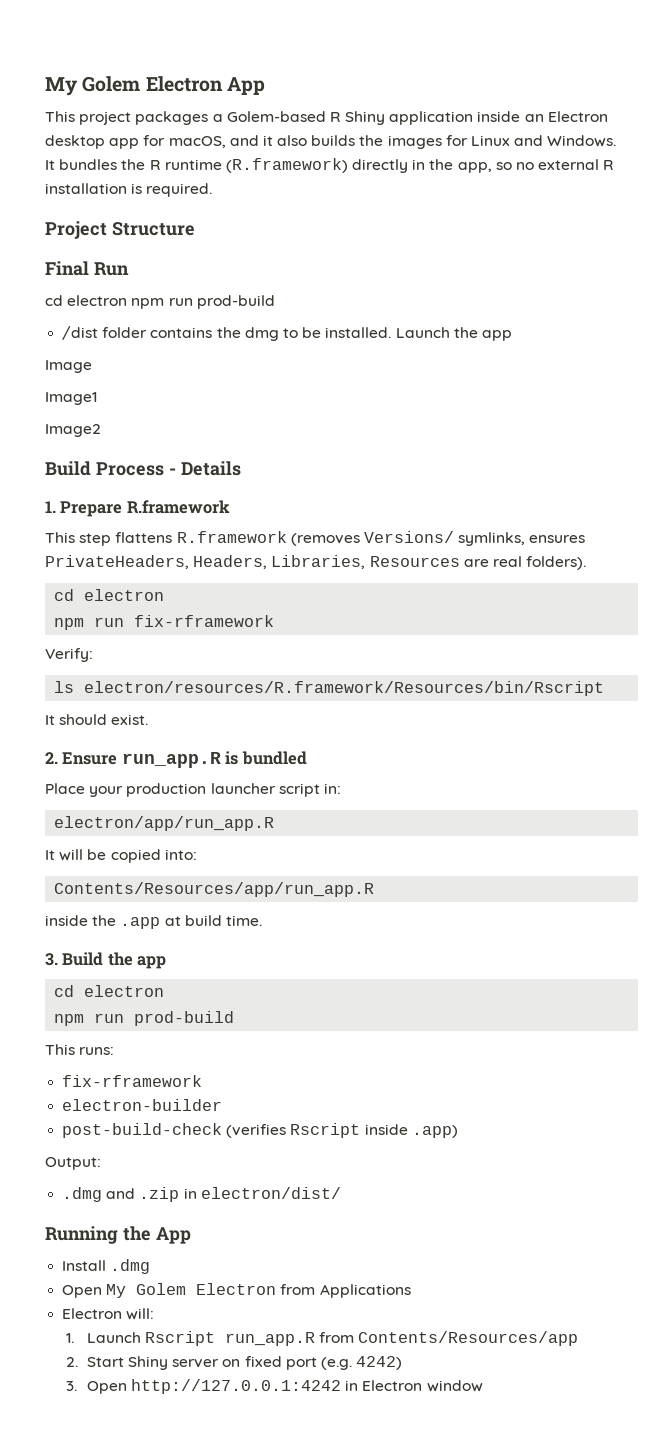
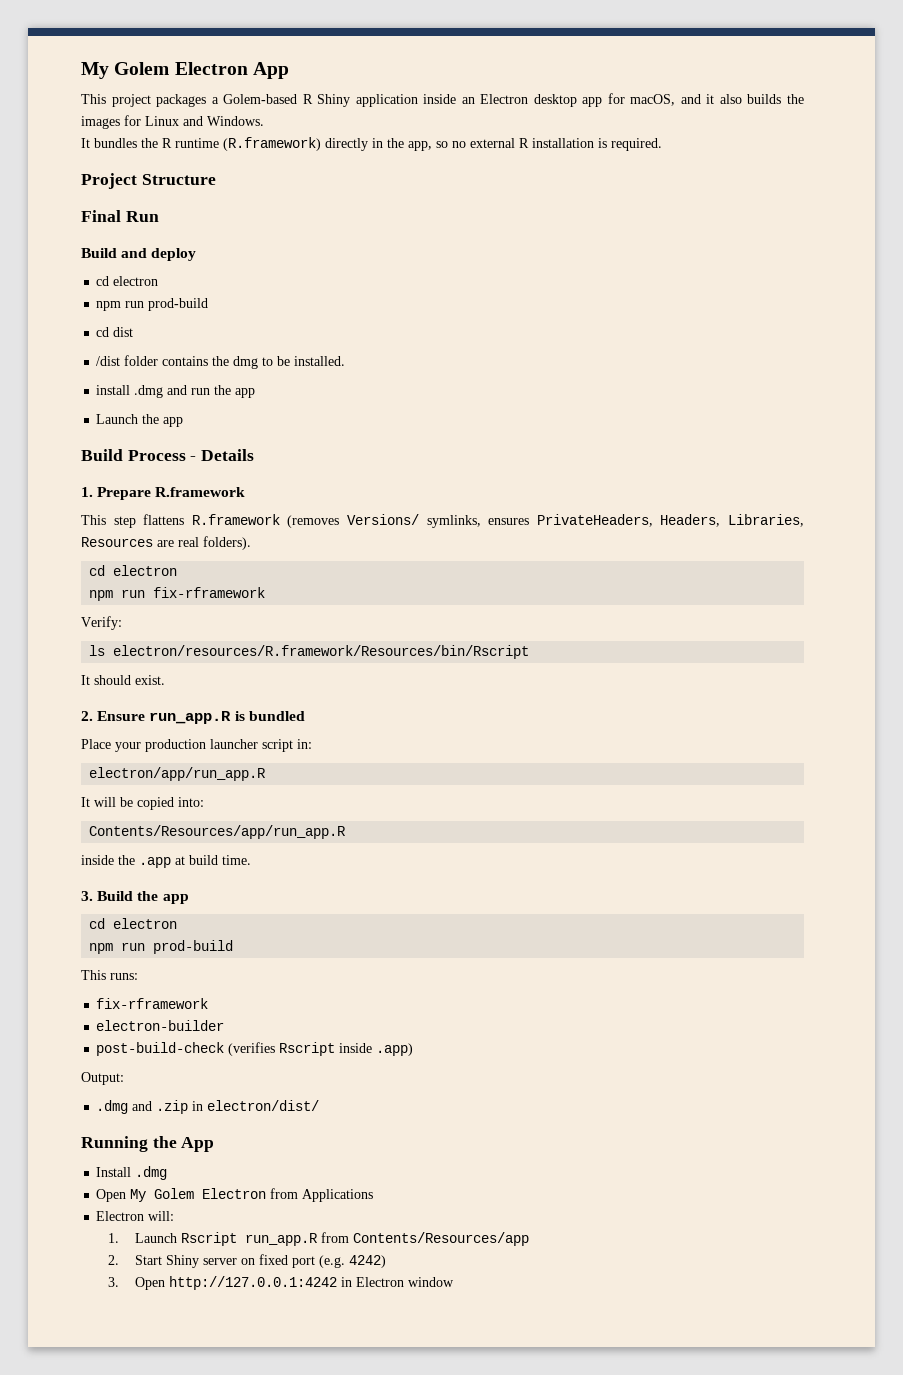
[45,295,275,309] // cd electron npm run prod-build -> [81,248,197,261] [96,276,159,286] [96,298,209,311] [96,327,134,337] // Build and deploy // cd electron // npm run prod-build // cd dist
(392, 332) none -> [96,385,256,398] // install .dmg and run the app //
[45,360,92,373] [45,392,97,405] [45,424,101,437] // Image // Image1 // Image2 -> (184, 422) none

